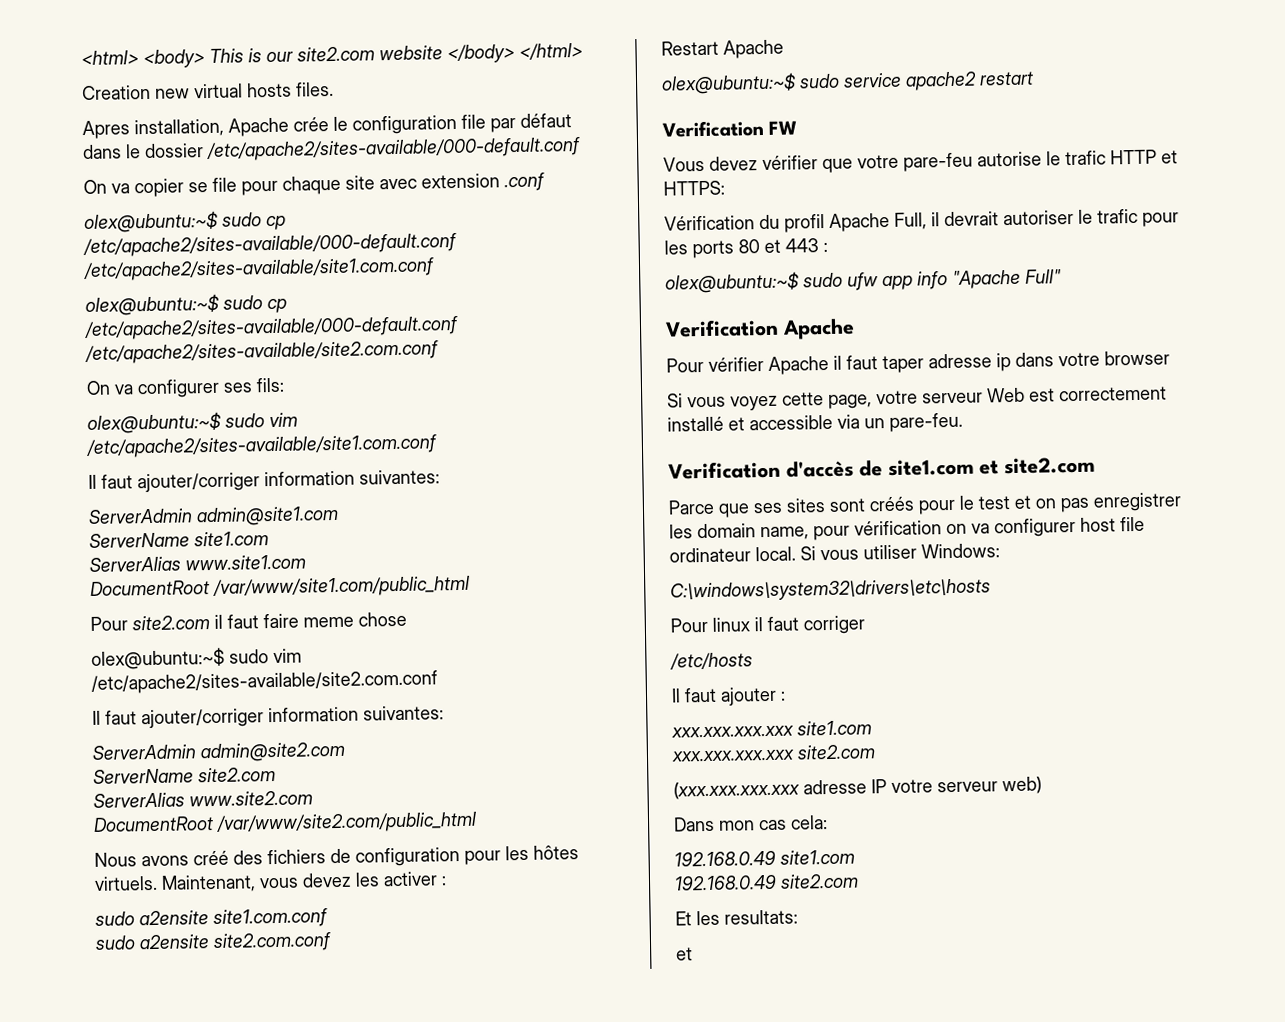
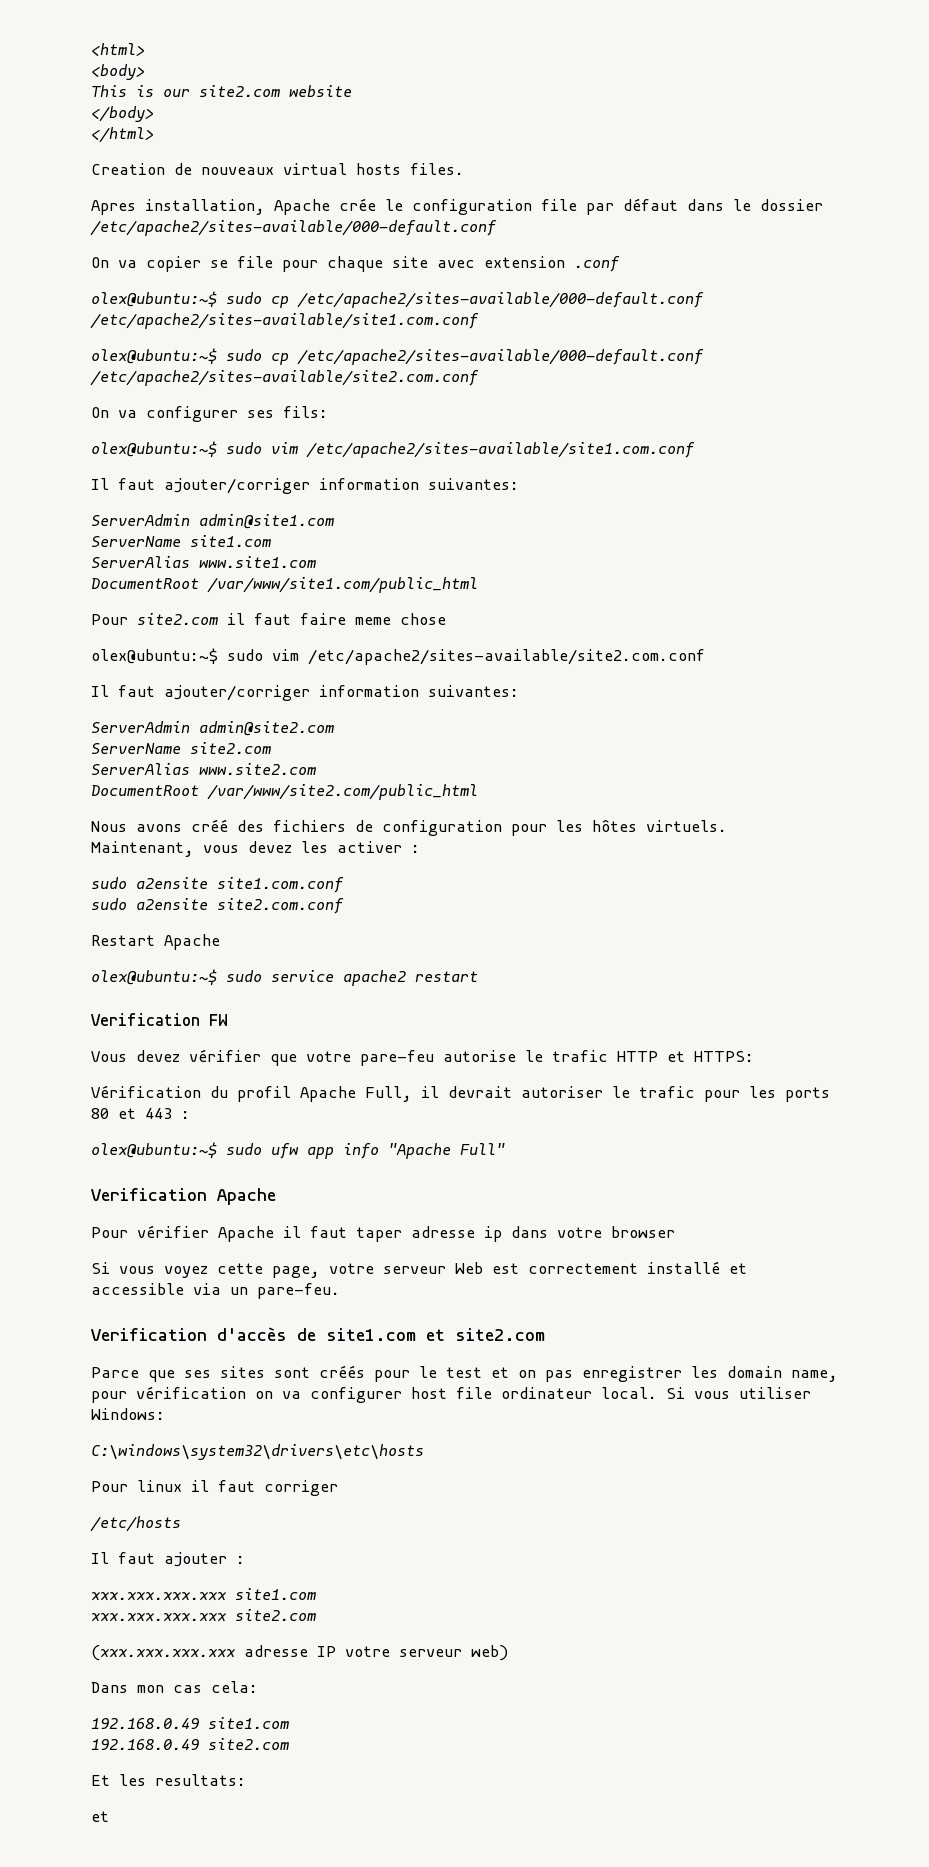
(139, 58) none -> (145, 50) //
(205, 59) none -> (145, 72) //
(443, 53) none -> (352, 91) //
(515, 54) none -> (154, 114) //
[155,88,190,99] new -> [174,163,274,175] de nouveaux

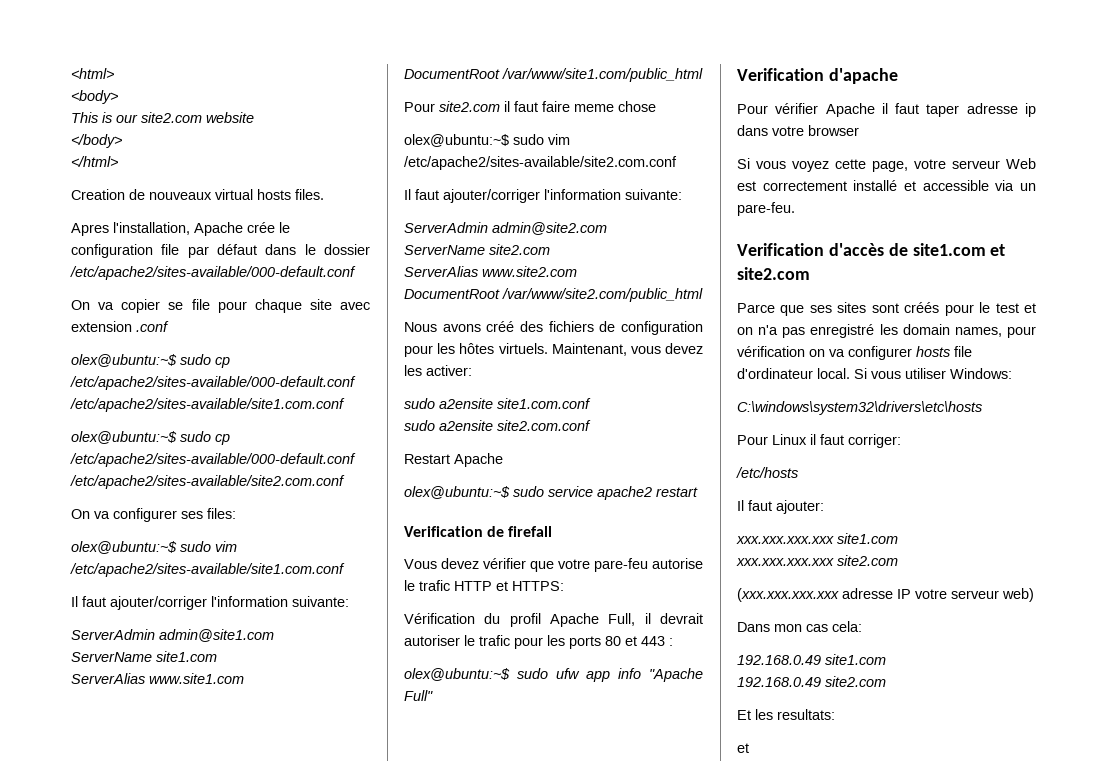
[145,199,265,215] installation, -> [113,222,190,235] l'installation,
[283,406,328,418] fils: -> [207,508,236,519] files:
[319,478,519,490] information suivantes: -> [211,596,349,607] l'information suivante:
[319,685,519,697] information suivantes: -> [544,189,682,200] l'information suivante:
[337,841,420,853] activer : -> [426,365,472,376] activer:
[209,1014,228,1026] FW -> [487,526,553,537] de firefall
[217,1188,276,1205] Apache -> [828,68,898,84] d'apache
[545,1366,682,1382] pas enregistrer -> [758,324,875,338] n'a pas enregistré
[791,1370,838,1382] name, -> [954,327,1002,337] names,
[411,1387,592,1399] host file ordinateur -> [916,346,972,357] [737,368,813,379] hosts file d'ordinateur
[137,1480,338,1496] linux il faut corriger -> [772,434,901,448] Linux il faut corriger:
[164,1552,245,1567] ajouter : -> [776,500,824,514] ajouter:

